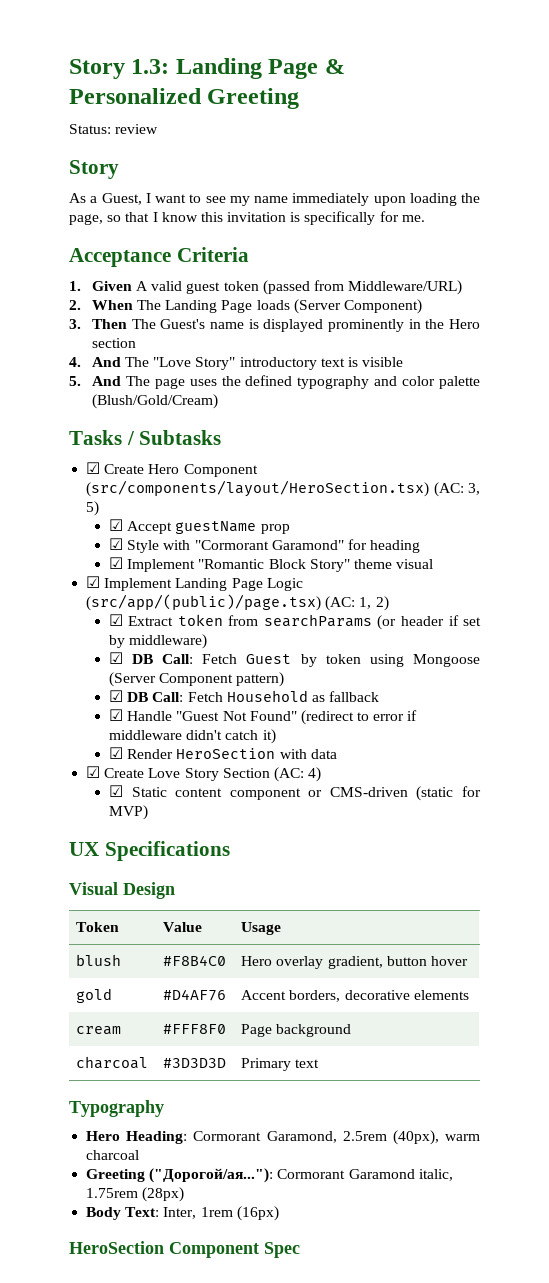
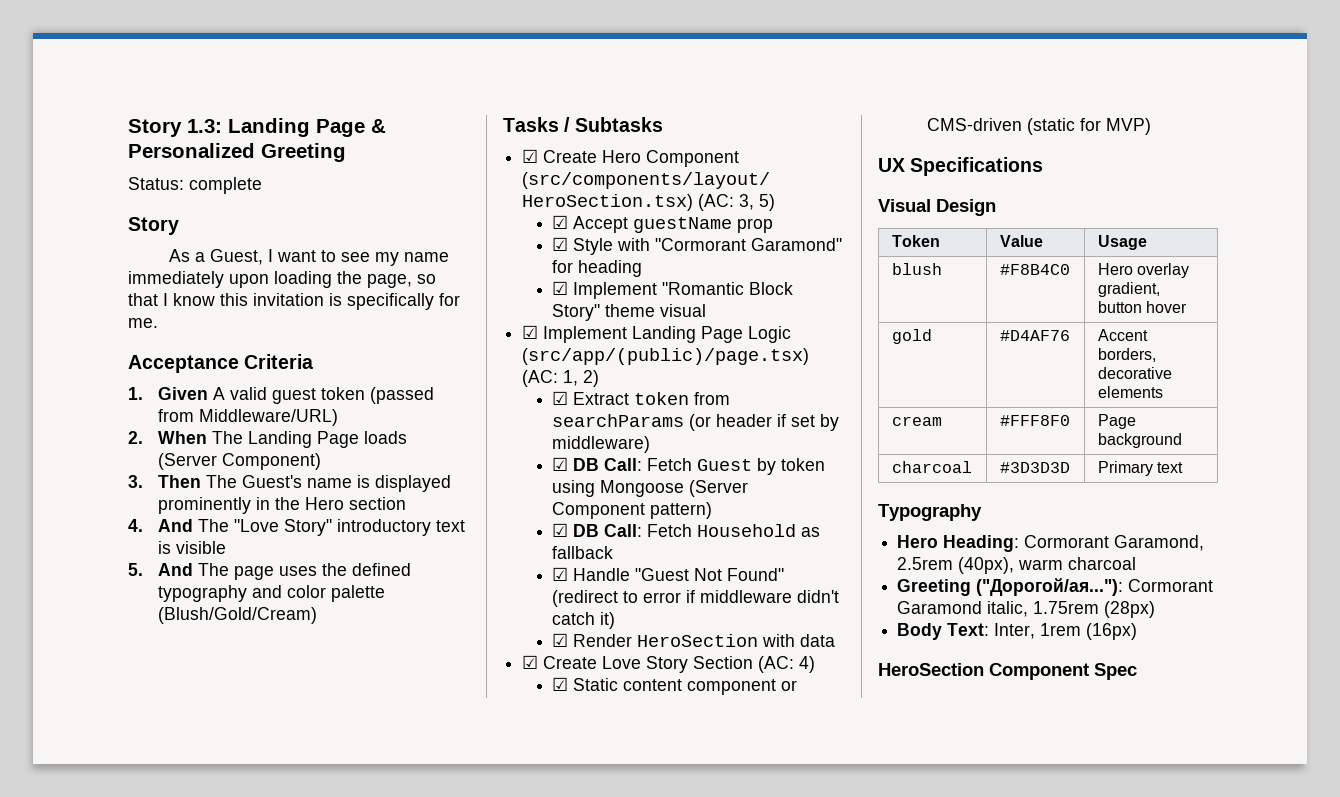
[115,124,159,134] review -> [189,177,262,194] complete

